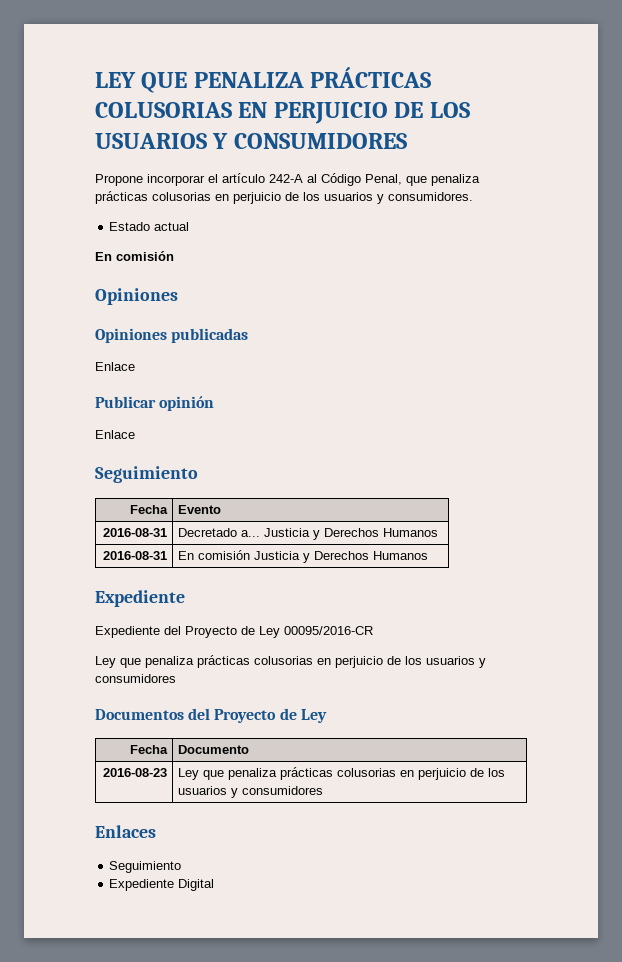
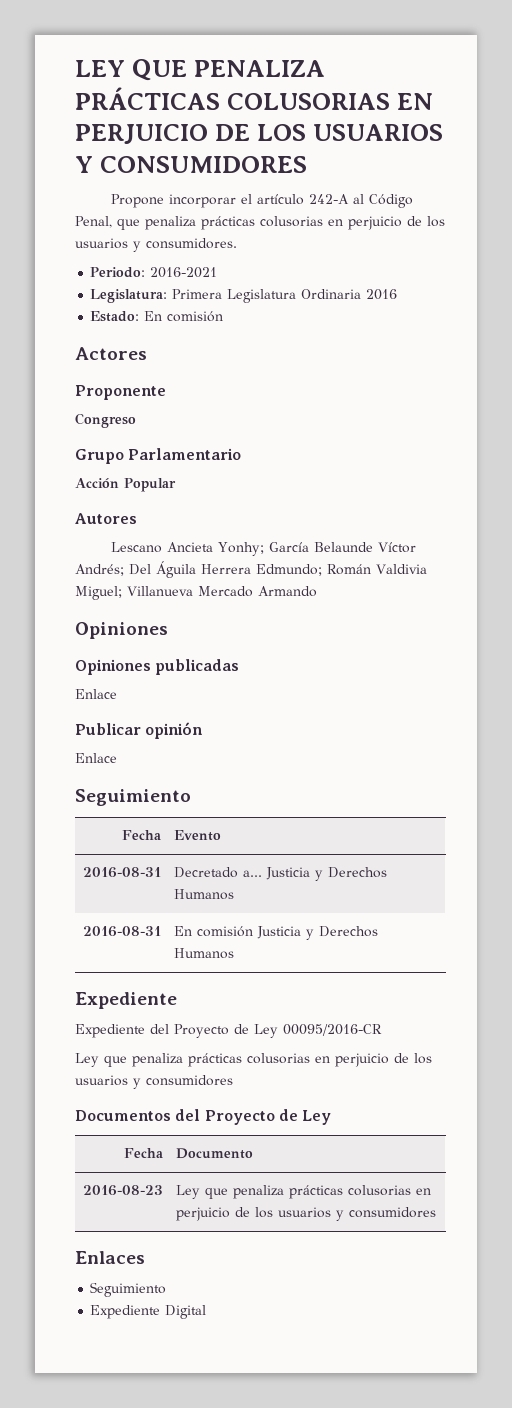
[109,222,190,231] [95,251,174,261] Estado actual // En comisión -> [90,267,218,278] [90,289,398,303] [90,311,224,322] [75,347,147,360] [75,385,166,400] [75,413,136,428] [75,448,242,464] [75,478,176,492] [75,513,137,524] [110,542,416,556] [75,561,427,578] [75,586,317,600] Periodo: 2016-2021 // Legislatura: Primera Legislatura Ordinaria 2016 // Estado: En comisión // Actores // Proponente // Congreso // Grupo Parlamentario // Acción Popular // Autores // Lescano Ancieta Yonhy; García Belaunde Víctor Andrés; Del Águila Herrera Edmundo; Román Valdivia Miguel; Villanueva Mercado Armando

